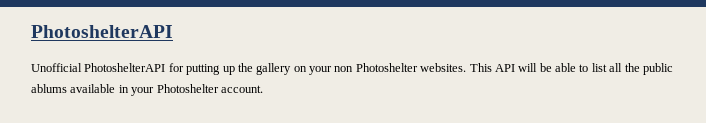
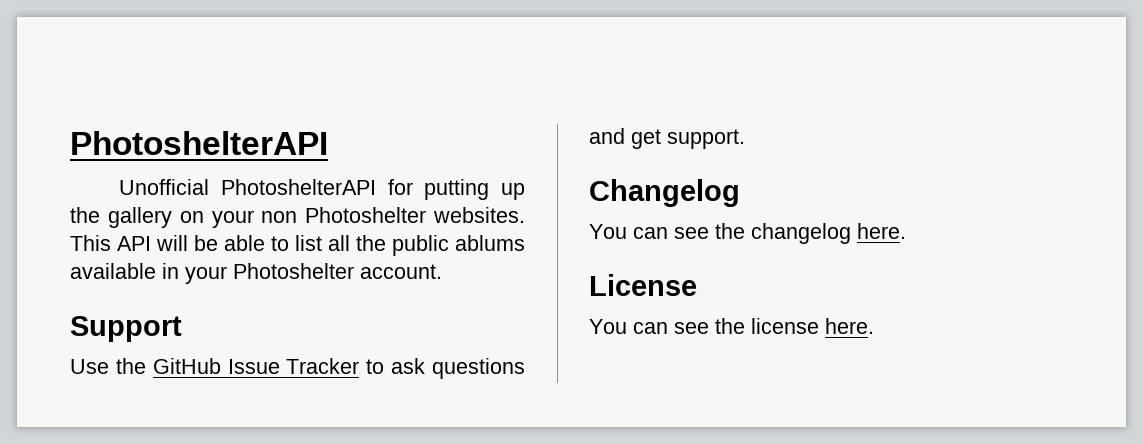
(263, 89) none -> [70,316,182,342] [70,358,525,379] [589,128,745,149] [589,179,740,207] [589,223,906,244] [589,274,697,296] [589,318,874,334] // Support // Use the GitHub Issue Tracker to ask questions and get support. // Changelog // You can see the changelog here. // License // You can see the license here.

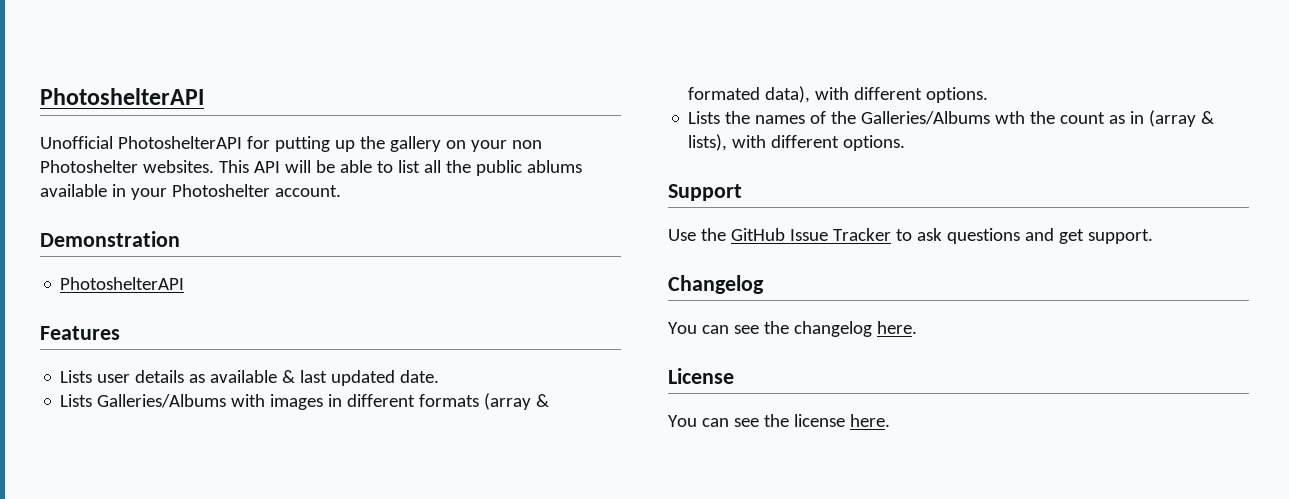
(442, 271) none -> [40,231,180,247] [60,277,185,290] [40,326,120,340] [60,370,440,386] [60,393,550,410] [688,86,989,103] [688,110,1215,127] [688,134,906,151] // Demonstration // PhotoshelterAPI // Features // Lists user details as available & last updated date. // Lists Galleries/Albums with images in different formats (array & formated data), with different options. // Lists the names of the Galleries/Albums wth the count as in (array & lists), with different options.

